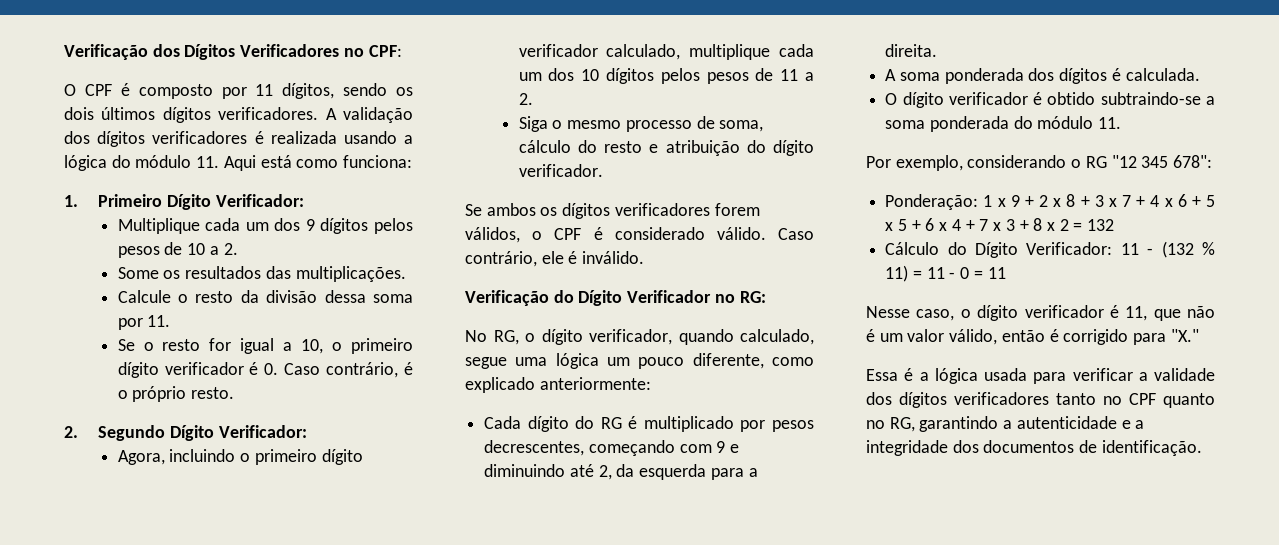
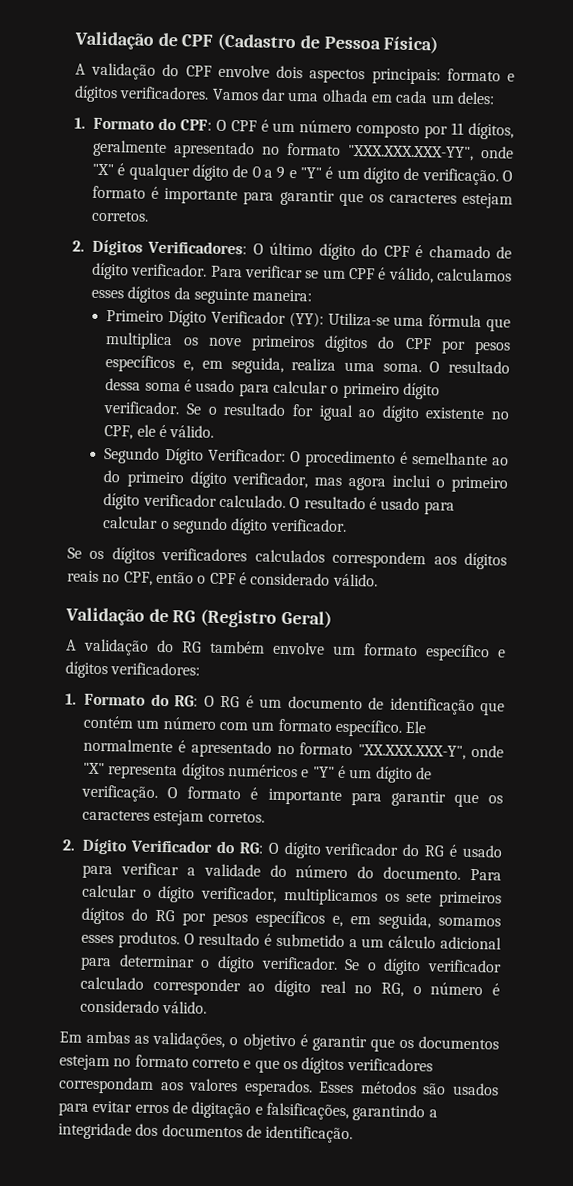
[64,44,364,60] Verificação dos Dígitos Verificadores no -> [74,31,439,54] [75,62,516,85] [74,85,495,105] [74,117,177,131] Validação de CPF (Cadastro de Pessoa Física) // A validação do CPF envolve dois aspectos principais: formato e dígitos verificadores. Vamos dar uma olhada em cada um deles: // 1. Formato do
(402, 51) // -> (212, 125) none
(130, 89) none -> [272,120,353,133] um número
[343,83,413,96] [64,107,413,123] [64,131,413,147] [64,155,413,171] [64,194,304,210] [117,218,413,234] [117,242,238,258] [117,266,406,282] [117,290,413,303] [117,315,171,330] [117,339,201,351] sendo os dois últimos dígitos verificadores. A validação dos dígitos verificadores é realizada usando a lógica do módulo 11. Aqui está como funciona: // 1. Primeiro Dígito Verificador: // Multiplique cada um dos 9 dígitos pelos pesos de 10 a 2. // Some os resultados das multiplicações. // Calcule o resto da divisão dessa soma por 11. // Se o resto -> [92,139,514,161] [92,163,513,186] [92,185,513,209] [91,210,149,222] [72,239,513,261] [92,262,512,284] [91,286,313,305] [106,310,511,332] [105,332,511,355] [105,355,510,374] [105,378,441,400] [103,401,287,416] geralmente apresentado no formato "XXX.XXX.XXX-YY", onde "X" é qualquer dígito de 0 a 9 e "Y" é um dígito de verificação. O formato é importante para garantir que os caracteres estejam corretos. // 2. Dígitos Verificadores: O último dígito do CPF é chamado de dígito verificador. Para verificar se um CPF é válido, calculamos esses dígitos da seguinte maneira: // Primeiro Dígito Verificador (YY): Utiliza-se uma fórmula que multiplica os nove primeiros dígitos do CPF por pesos específicos e, em seguida, realiza uma soma. O resultado dessa soma é usado para calcular o primeiro dígito verificador. Se o resultado
[283,338,414,354] [117,362,413,378] [117,386,235,402] [64,425,307,441] [117,449,363,465] [518,44,814,60] [518,68,814,84] [518,93,533,105] [518,116,764,132] [518,140,766,156] a 10, o primeiro dígito verificador é 0. Caso contrário, é o próprio resto. // 2. Segundo Dígito Verificador: // Agora, incluindo o primeiro dígito verificador calculado, multiplique cada um dos 10 dígitos pelos pesos de 11 a 2. // Siga o mesmo processo de soma, cálculo do resto e atribuição do -> [358,405,509,423] [104,424,215,440] [104,447,509,468] [103,470,508,493] [103,493,455,515] [103,516,229,535] ao dígito existente no CPF, ele é válido. // Segundo Dígito Verificador: O procedimento é semelhante ao do primeiro dígito verificador, mas agora inclui o primeiro dígito verificador calculado. O resultado é usado para calcular o segundo
[486,203,760,219] [465,227,520,243] ambos os dígitos verificadores forem válidos, -> [89,547,507,570] [67,570,194,586] os dígitos verificadores calculados correspondem aos dígitos reais no CPF, então
[778,228,814,240] [465,251,645,267] [465,290,766,306] [465,329,814,345] [465,353,814,369] [465,377,651,393] [484,416,814,432] [484,440,740,456] [484,464,758,480] [885,44,938,57] [885,68,1200,84] [885,92,1215,108] [885,116,1122,132] [866,155,1213,171] [885,194,1215,210] [885,218,1115,231] [885,241,1215,258] [885,265,1006,282] [866,305,1215,321] [866,329,1199,345] [866,368,1215,384] [866,392,1215,408] [866,416,1131,432] Caso contrário, ele é inválido. // Verificação do Dígito Verificador no RG: // No RG, o dígito verificador, quando calculado, segue uma lógica um pouco diferente, como explicado anteriormente: // Cada dígito do RG é multiplicado por pesos decrescentes, começando com 9 e diminuindo até 2, da esquerda para a direita. // A soma ponderada dos dígitos é calculada. // O dígito verificador é obtido subtraindo-se a soma ponderada do módulo 11. // Por exemplo, considerando o RG "12 345 678": // Ponderação: 1 x 9 + 2 x 8 + 3 x 7 + 4 x 6 + 5 x 5 + 6 x 4 + 7 x 3 + 8 x 2 = 132 // Cálculo do Dígito Verificador: 11 - (132 % 11) = 11 - 0 = 11 // Nesse caso, o dígito verificador é 11, que não é um valor válido, então é corrigido para "X." // Essa é a lógica usada para verificar a validade dos dígitos verificadores tanto no CPF quanto no RG, garantindo a autenticidade e -> [65,607,332,628] [66,638,506,662] [65,661,201,679] [65,693,505,716] [83,715,427,737] [83,738,504,760] [83,762,432,784] [81,784,503,808] [82,809,265,826] [62,838,502,859] [82,862,502,881] [82,884,503,908] [81,907,501,930] [81,931,502,950] [80,954,502,976] [80,976,501,997] [80,999,208,1014] [59,1030,499,1052] [59,1054,433,1074] [58,1076,499,1097] [58,1100,426,1122] // Validação de RG (Registro Geral) // A validação do RG também envolve um formato específico e dígitos verificadores: // 1. Formato do RG: O RG é um documento de identificação que contém um número com um formato específico. Ele normalmente é apresentado no formato "XX.XXX.XXX-Y", onde "X" representa dígitos numéricos e "Y" é um dígito de verificação. O formato é importante para garantir que os caracteres estejam corretos. // 2. Dígito Verificador do RG: O dígito verificador do RG é usado para verificar a validade do número do documento. Para calcular o dígito verificador, multiplicamos os sete primeiros dígitos do RG por pesos específicos e, em seguida, somamos esses produtos. O resultado é submetido a um cálculo adicional para determinar o dígito verificador. Se o dígito verificador calculado corresponder ao dígito real no RG, o número é considerado válido. // Em ambas as validações, o objetivo é garantir que os documentos estejam no formato correto e que os dígitos verificadores correspondam aos valores esperados. Esses métodos são usados para evitar erros de digitação e falsificações, garantindo

